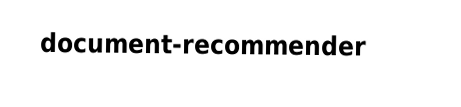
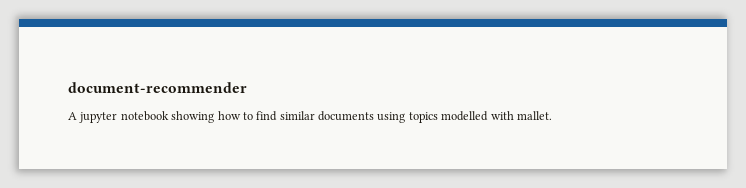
(367, 44) none -> [68,111,552,123] // A jupyter notebook showing how to find similar documents using topics modelled with mallet.

